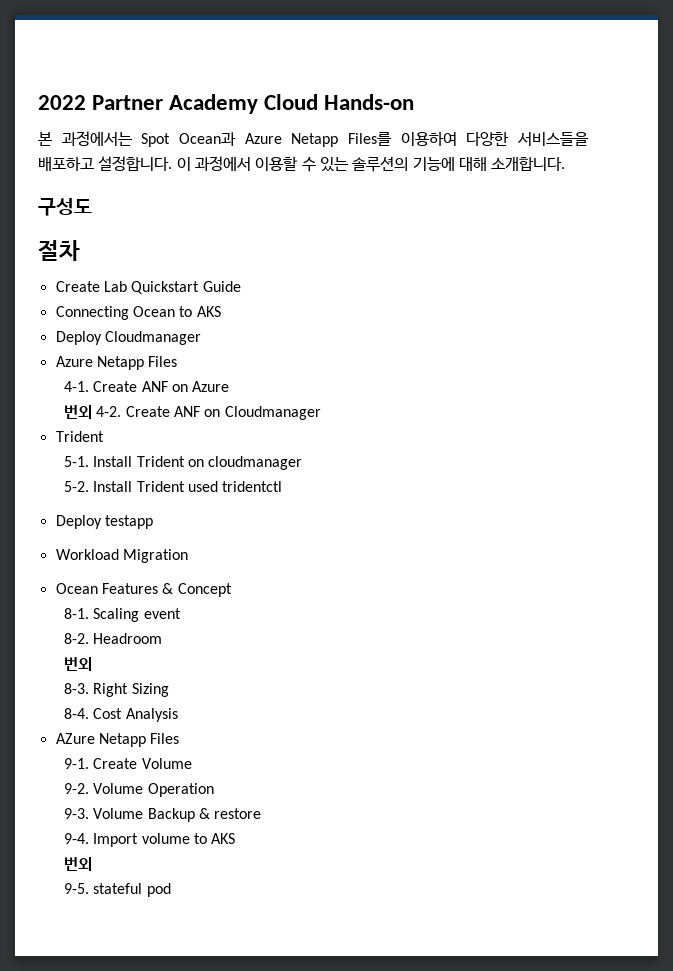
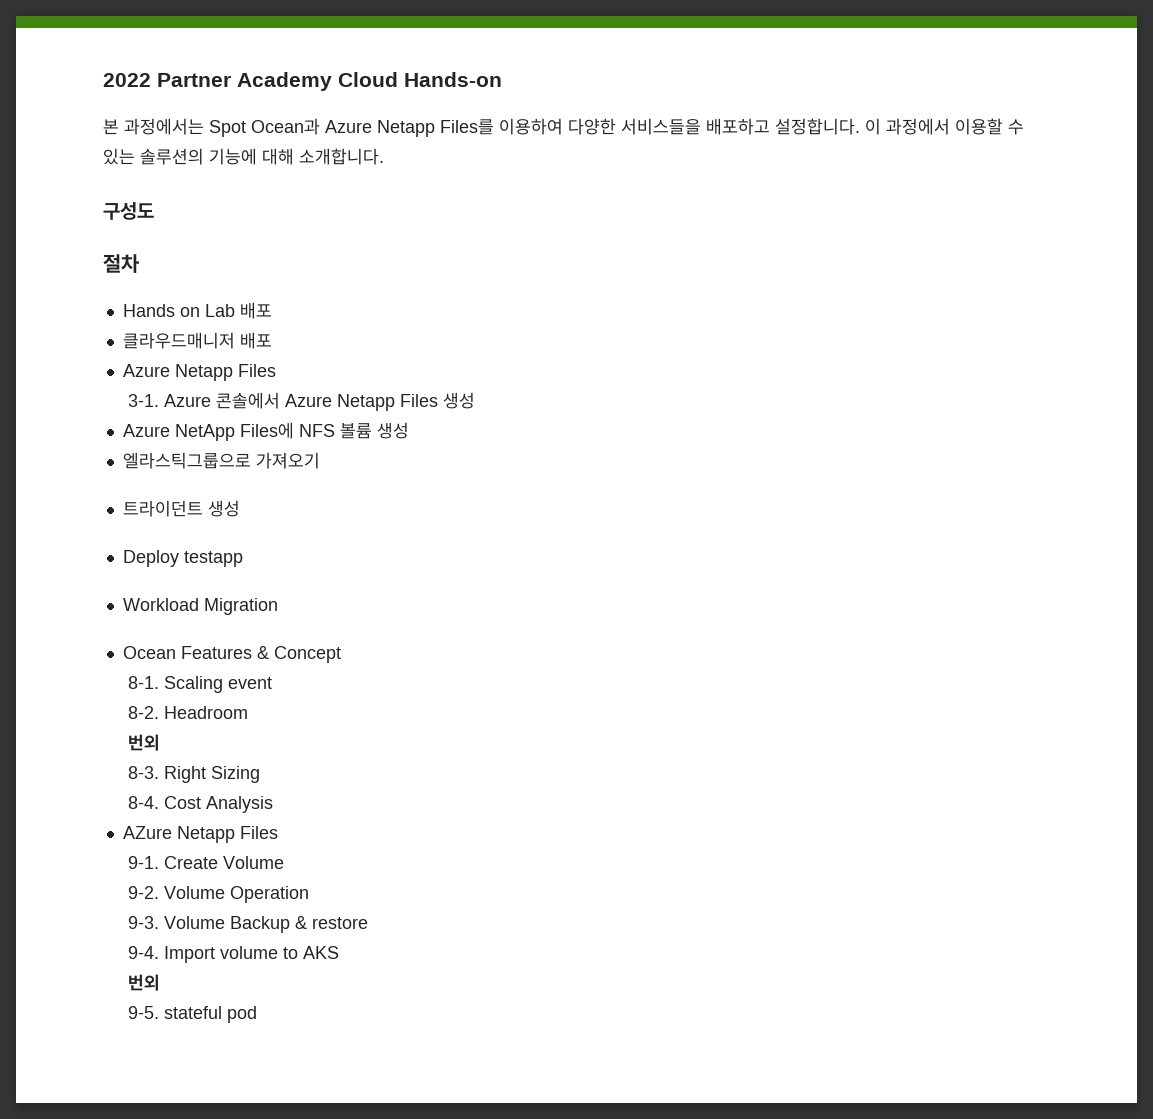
[55,281,241,294] [55,306,221,320] [55,331,201,345] [55,356,178,370] [64,381,230,392] [64,405,321,420] [55,431,104,442] [64,456,303,470] [64,481,283,492] Create Lab Quickstart Guide // Connecting Ocean to AKS // Deploy Cloudmanager // Azure Netapp Files // 4-1. Create ANF on Azure // 번외 4-2. Create ANF on Cloudmanager // Trident // 5-1. Install Trident on cloudmanager // 5-2. Install Trident used tridentctl -> [122,302,272,319] [122,332,272,349] [122,364,276,381] [128,392,476,411] [122,422,409,441] [122,452,320,469] [122,500,240,517] Hands on Lab 배포 // 클라우드매니저 배포 // Azure Netapp Files // 3-1. Azure 콘솔에서 Azure Netapp Files 생성 // Azure NetApp Files에 NFS 볼륨 생성 // 엘라스틱그룹으로 가져오기 // 트라이던트 생성

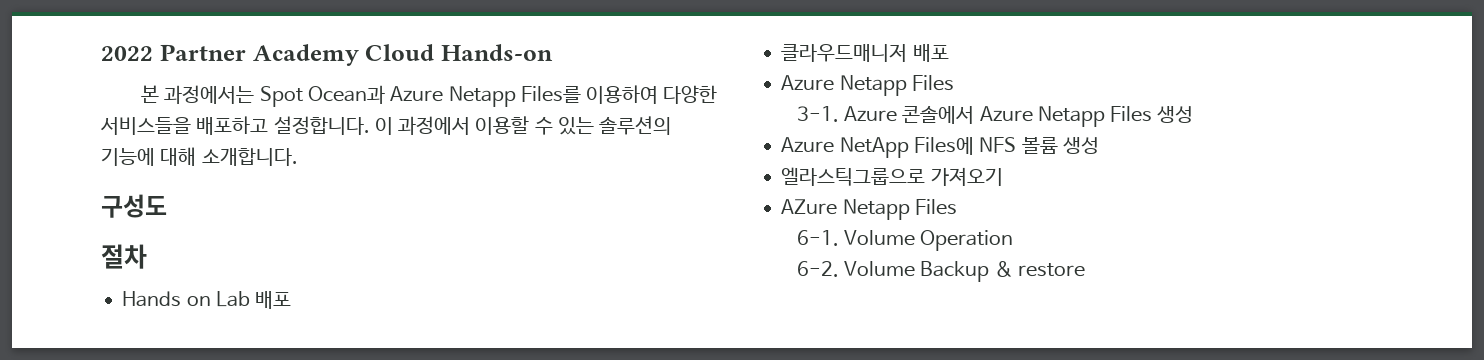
[122,500,240,517] [122,550,243,567] [122,598,278,615] [122,646,341,663] [128,676,273,693] [128,706,249,719] [128,734,161,751] [128,766,261,783] [128,796,274,813] // 트라이던트 생성 // Deploy testapp // Workload Migration // Ocean Features & Concept // 8-1. Scaling event // 8-2. Headroom // 번외 // 8-3. Right Sizing // 8-4. Cost Analysis -> (1003, 176) none
[128,856,285,869] [128,886,160,899] 9-1. Create Volume // 9-2. -> [796,230,839,246] 6-1.
[128,916,160,929] 9-3. -> [796,261,839,277] 6-2.
[128,946,340,963] [128,974,161,991] [128,1006,258,1023] // 9-4. Import volume to AKS // 번외 // 9-5. stateful pod -> (1085, 270) none

